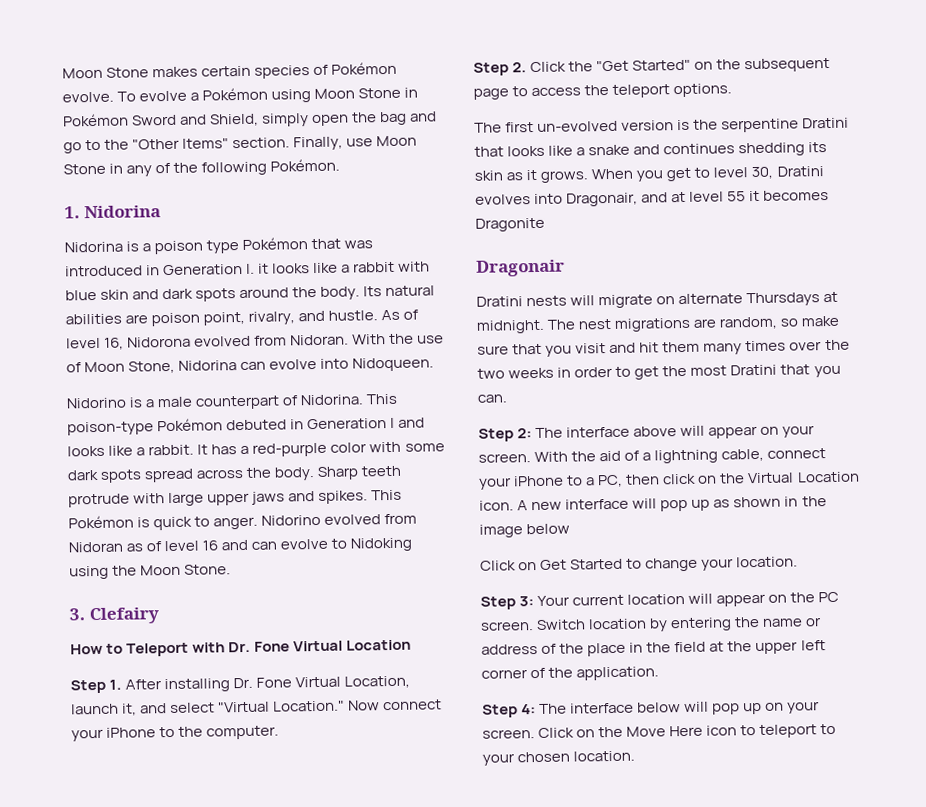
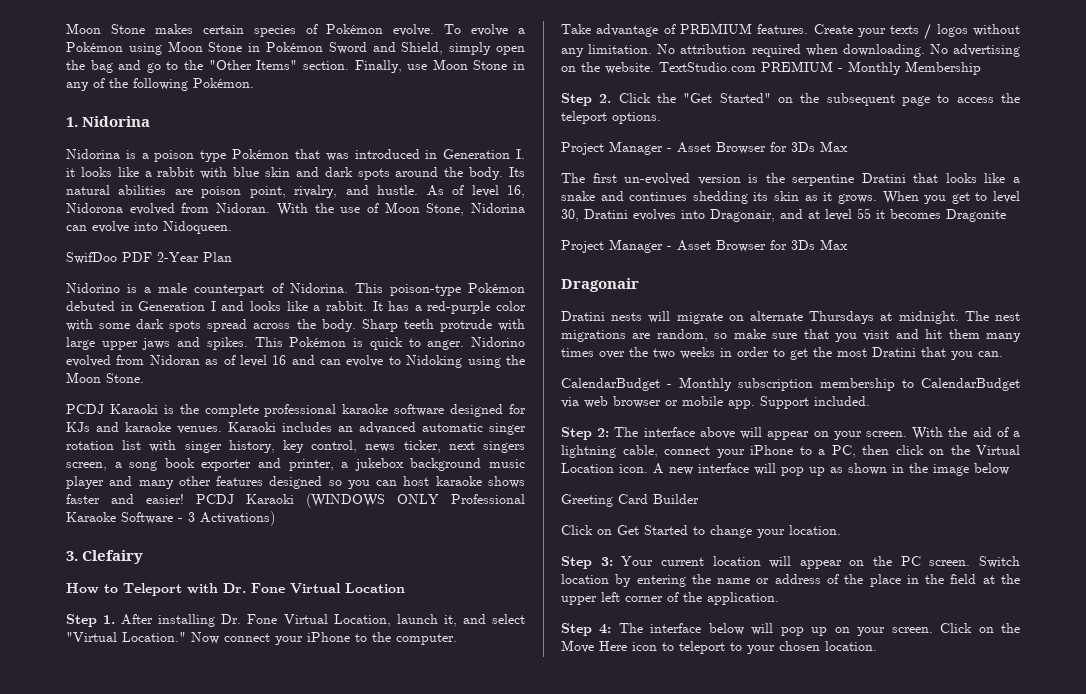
(435, 364) none -> [66,252,232,264] // SwifDoo PDF 2-Year Plan
(232, 569) none -> [66,404,527,417] [66,422,526,435] [66,440,525,453] [66,458,526,471] [66,476,525,489] [66,493,525,508] [66,511,275,526] // PCDJ Karaoki is the complete professional karaoke software designed for KJs and karaoke venues. Karaoki includes an advanced automatic singer rotation list with singer history, key control, news ticker, next singers screen, a song book exporter and printer, a jukebox background music player and many other features designed so you can host karaoke shows faster and easier! PCDJ Karaoki (WINDOWS ONLY Professional Karaoke Software - 3 Activations)
(280, 732) none -> [561,23,1020,40] [561,44,1020,57] [561,61,981,75] // Take advantage of PREMIUM features. Create your texts / logos without any limitation. No attribution required when downloading. No advertising on the website. TextStudio.com PREMIUM - Monthly Membership
(733, 90) none -> [561,141,848,155] // Project Manager - Asset Browser for 3Ds Max
(545, 224) none -> [561,239,848,253] // Project Manager - Asset Browser for 3Ds Max
(507, 398) none -> [561,377,1020,391] [561,396,870,409] // CalendarBudget - Monthly subscription membership to CalendarBudget via web browser or mobile app. Support included.
(571, 529) none -> [561,494,699,507] // Greeting Card Builder

